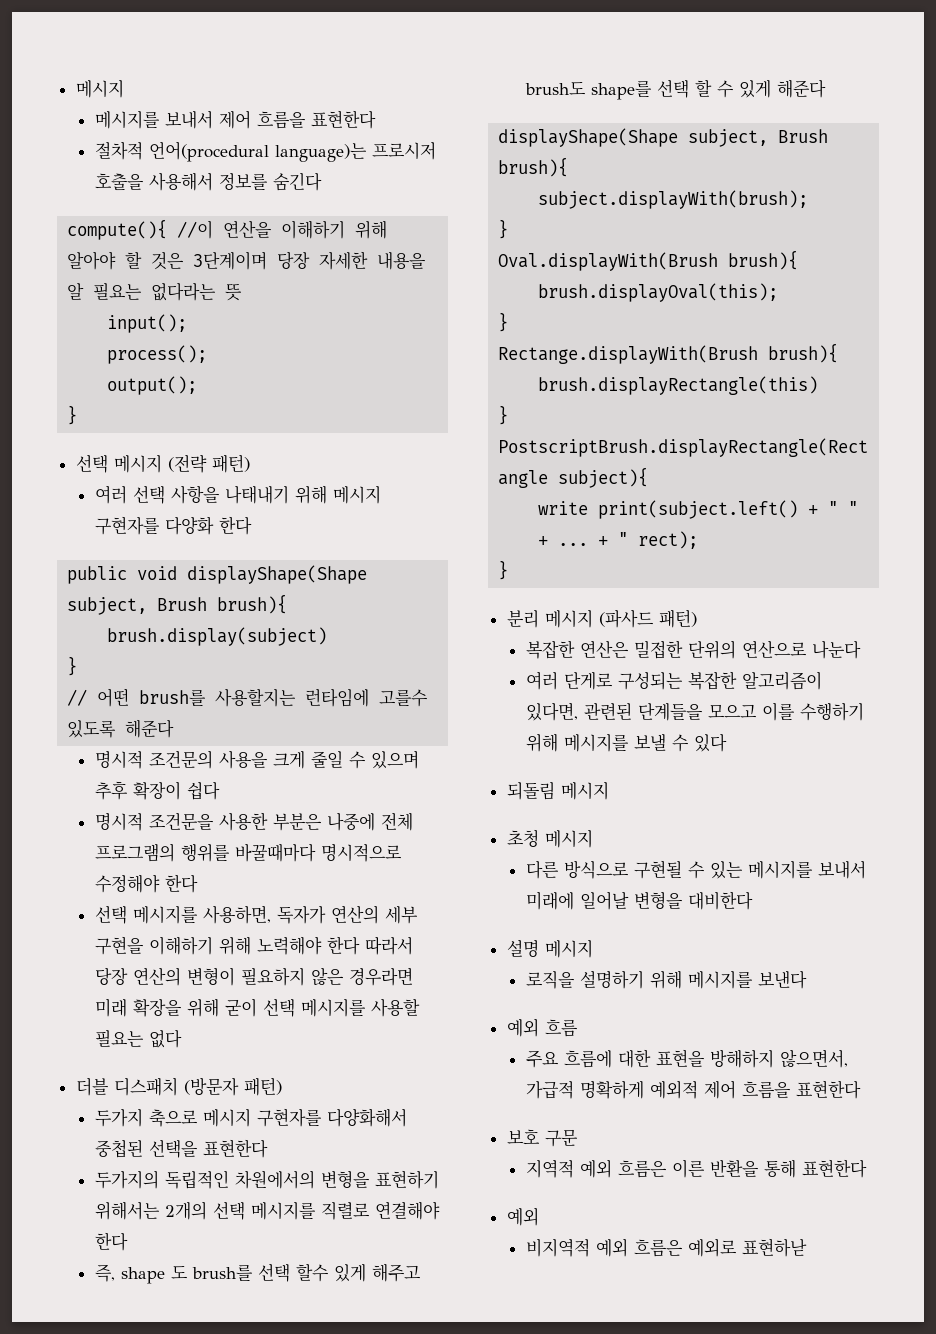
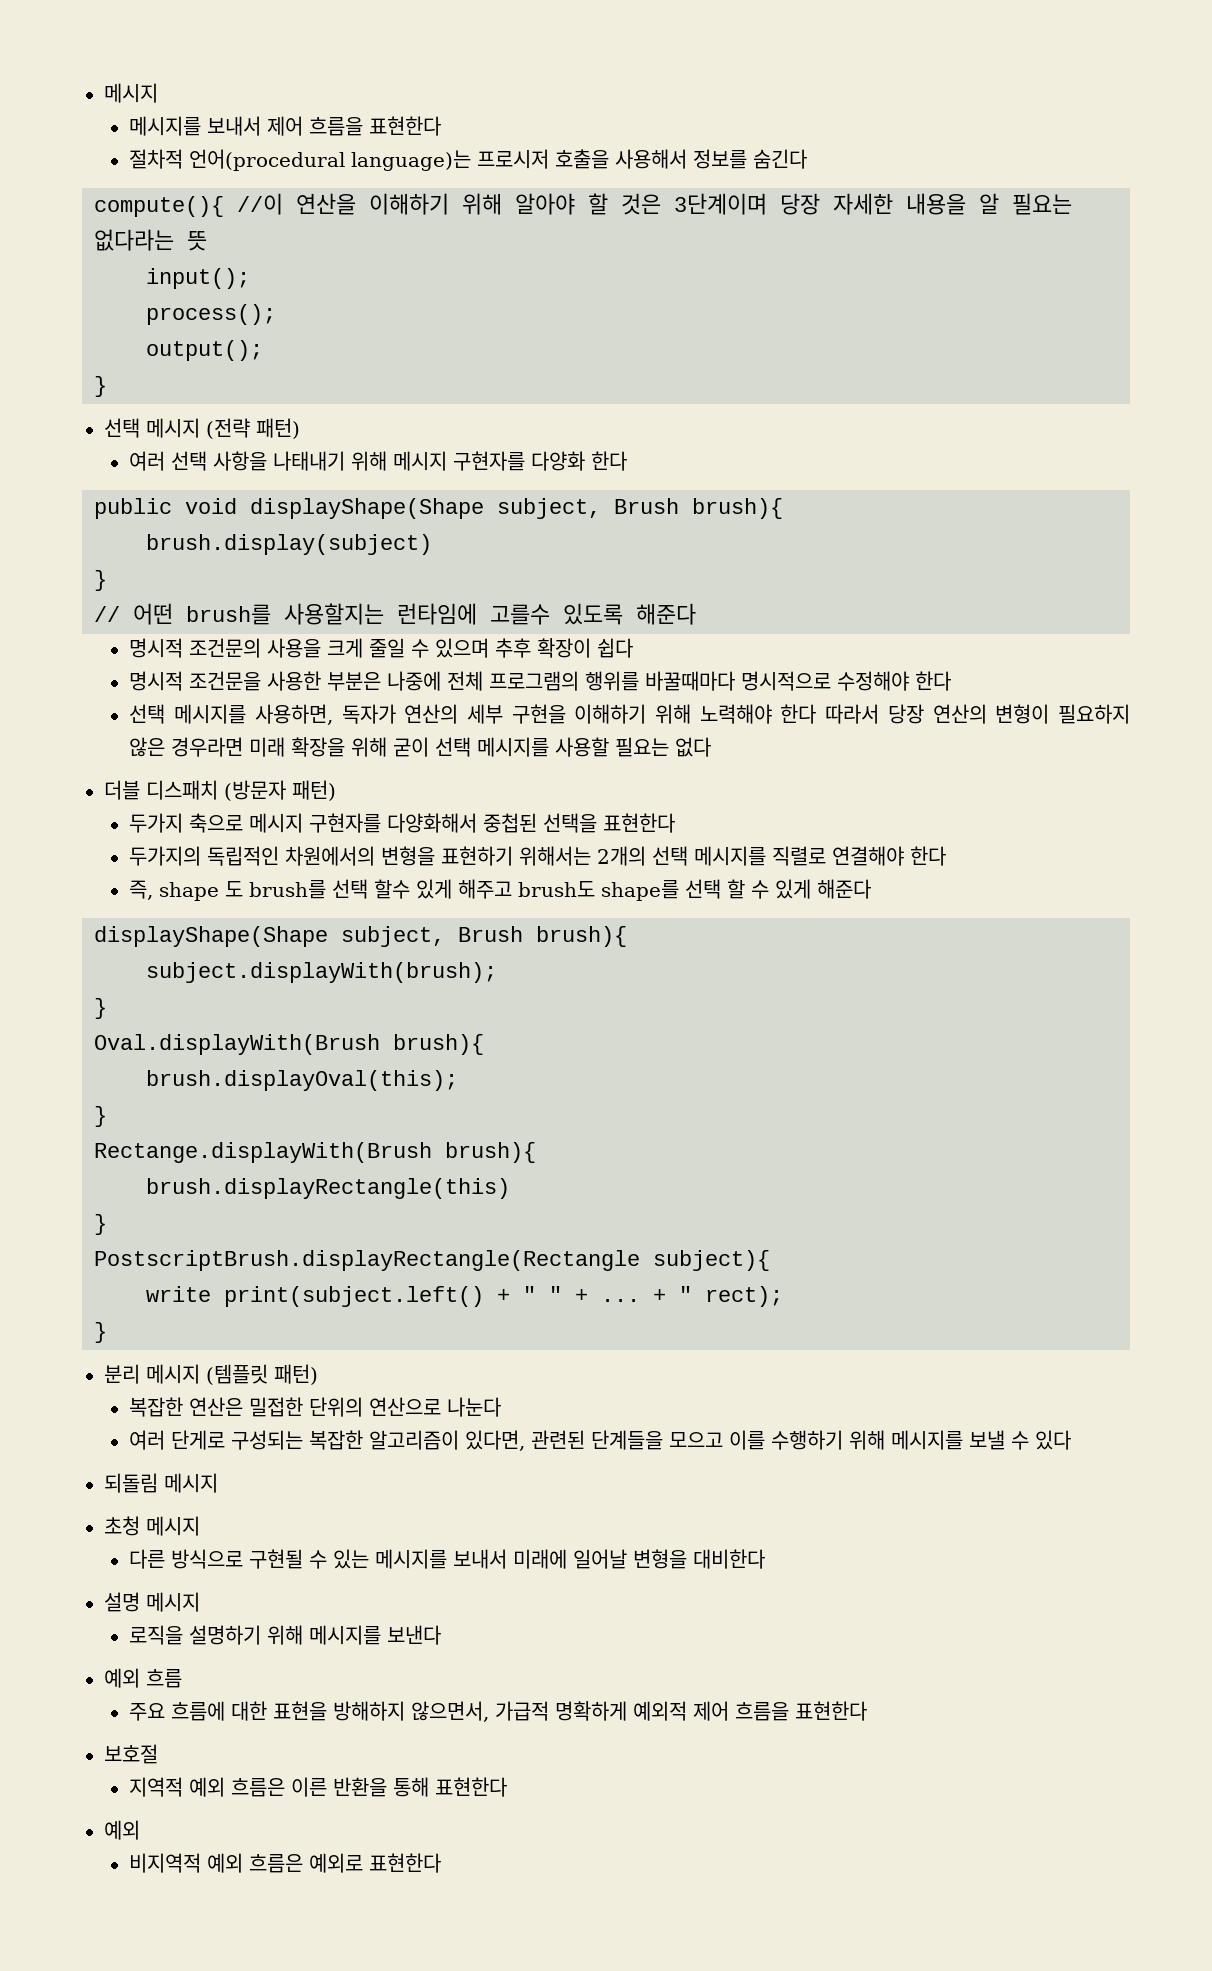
[598,609,654,628] (파사드 -> [206,1364,268,1385] (템플릿
[506,1129,578,1147] 보호 구문 -> [104,1744,158,1764] 보호절
[741,1238,807,1257] 표현하낟 -> [369,1853,442,1873] 표현한다

